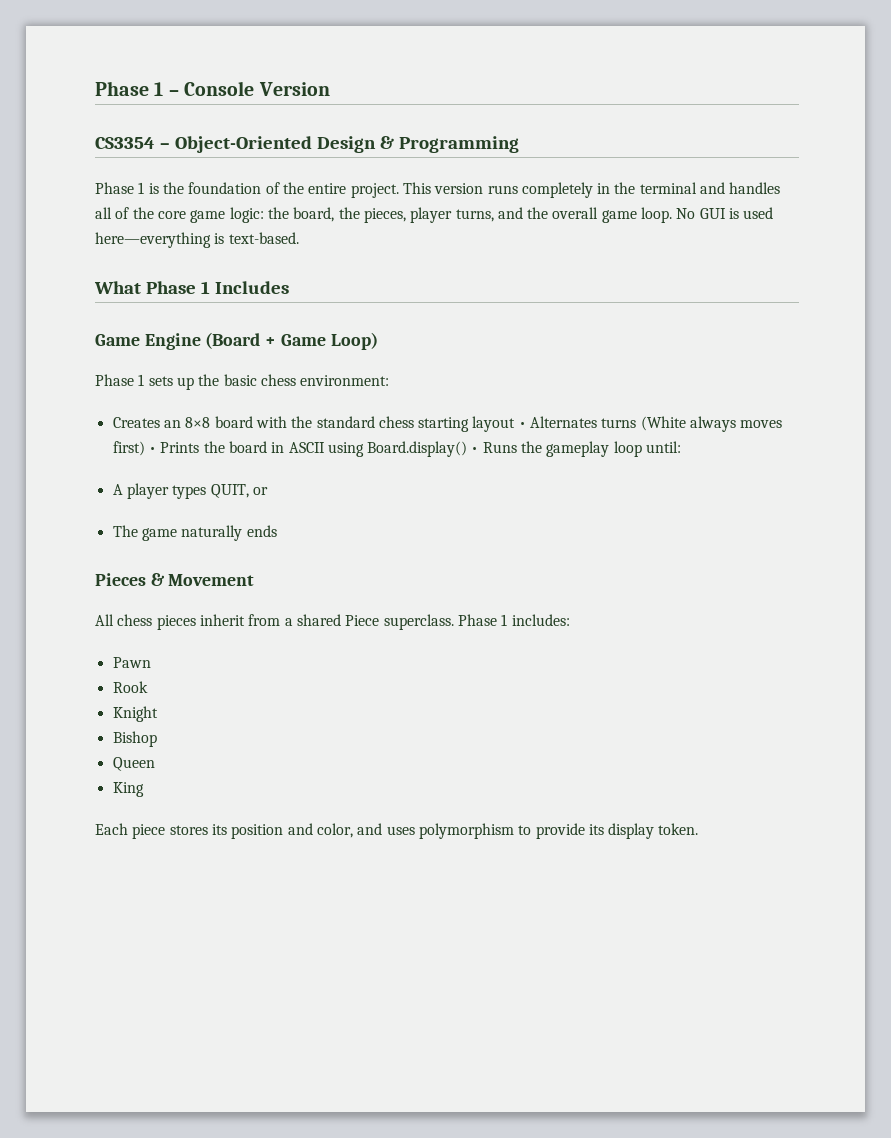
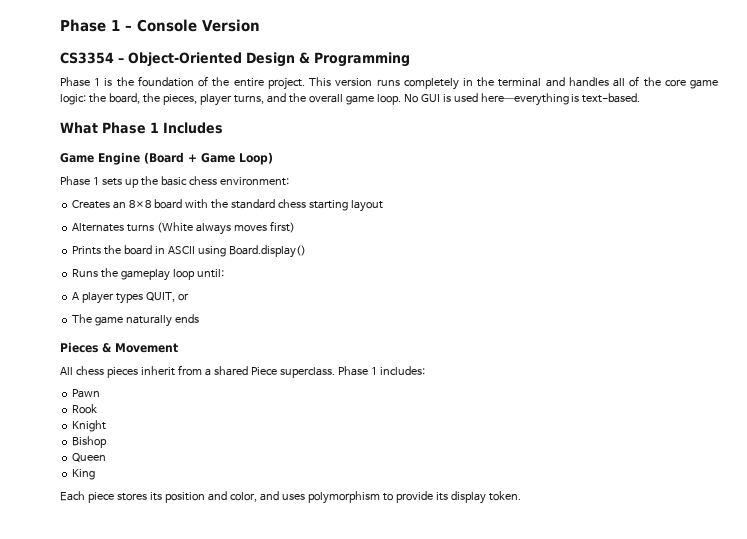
[518,422,526,428] • -> (383, 206) //
[148,447,156,453] • -> (295, 227) //
[471,447,479,453] • -> (306, 251) //

